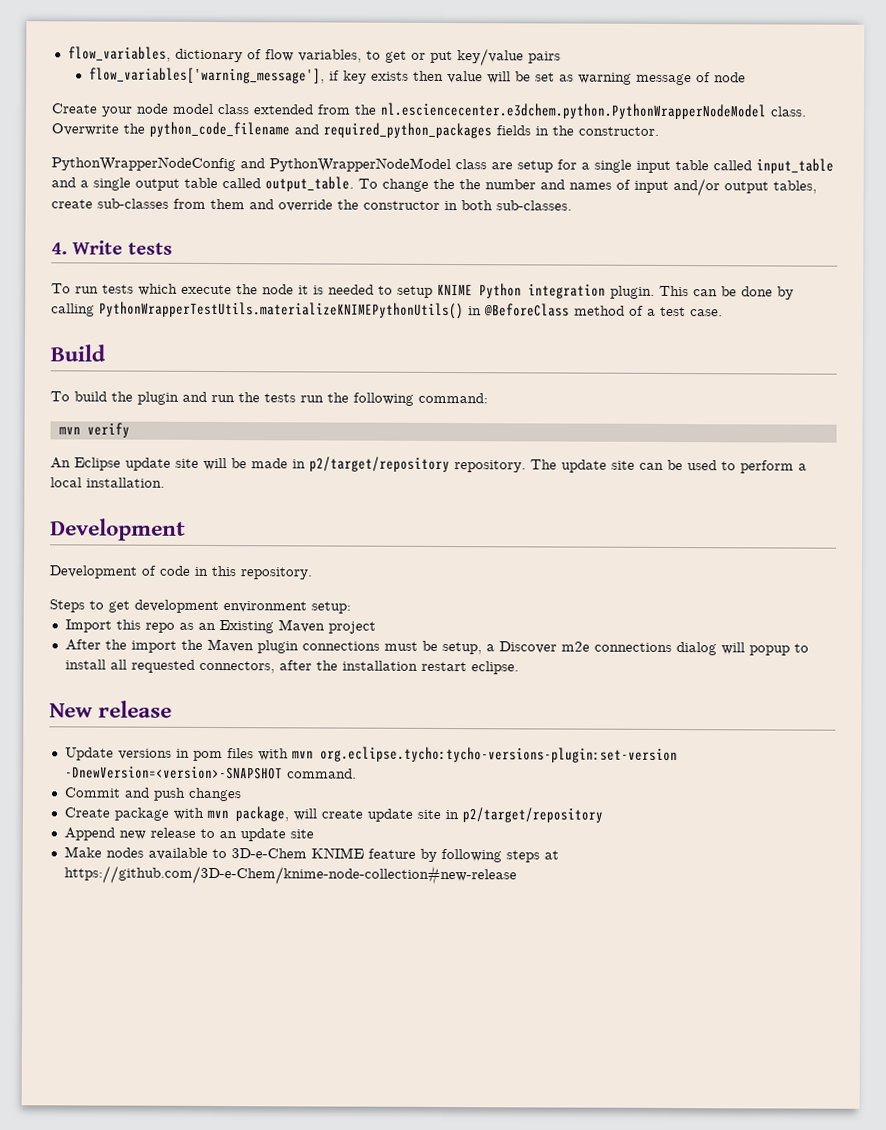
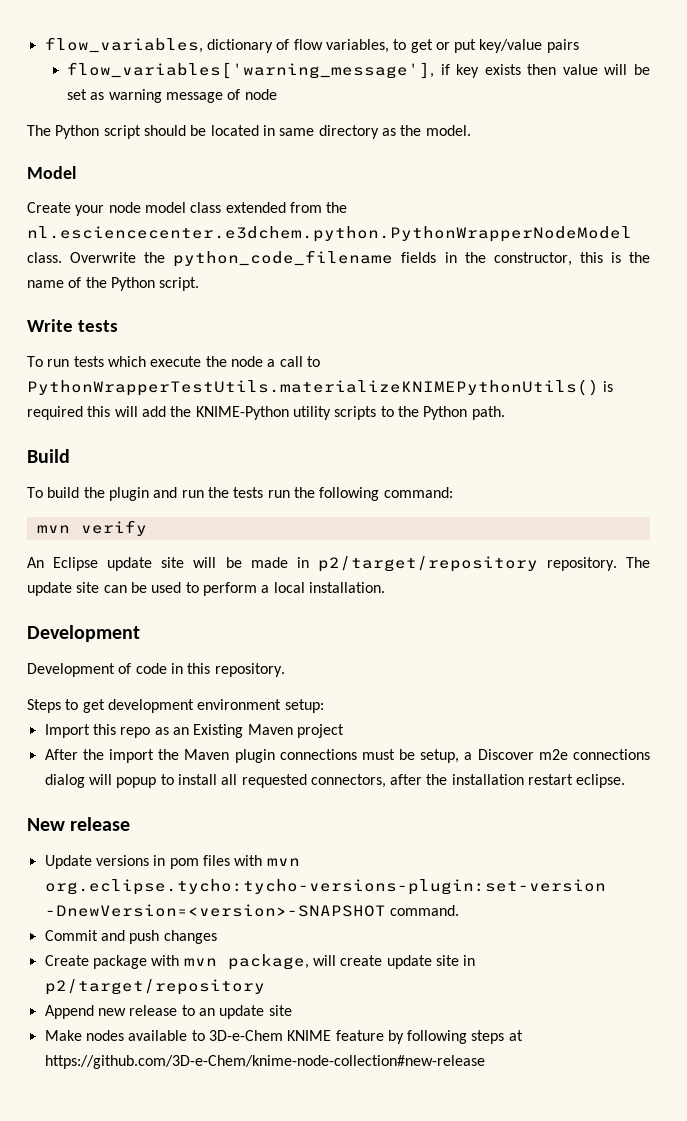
(747, 77) none -> [27,125,471,139] [27,166,76,179] // The Python script should be located in same directory as the model. // Model
[294,122,492,139] and required_python_packages -> (394, 258) none
[578,126,659,136] [51,156,834,174] [51,176,817,197] [51,198,572,212] [51,242,68,255] constructor. // PythonWrapperNodeConfig and PythonWrapperNodeModel class are setup for a single input table called input_table and a single output table called output_table. To change the the number and names of input and/or output tables, create sub-classes from them and override the constructor in both sub-classes. // 4. -> [493,252,651,266] [27,277,200,291] constructor, this is the name of the Python script. //
[298,283,794,300] [51,301,723,320] it is needed to setup KNIME Python integration plugin. This can be done by calling PythonWrapperTestUtils.materializeKNIMEPythonUtils() in @BeforeClass method of a test case. -> [267,356,320,367] [27,379,614,396] [27,406,505,420] a call to PythonWrapperTestUtils.materializeKNIMEPythonUtils() is required this will add the KNIME-Python utility scripts to the Python path.

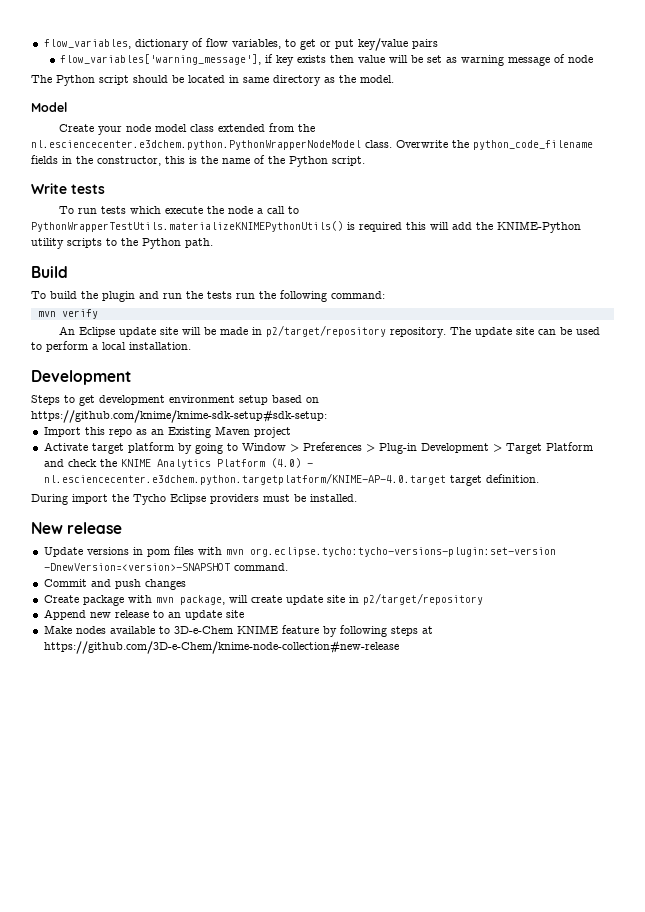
[27,663,285,677] // Development of code in this repository. -> (131, 377) none
[284,699,324,713] setup: -> [239,395,319,405] [31,409,327,423] setup based on https://github.com/knime/knime-sdk-setup#sdk-setup:
[44,749,650,763] [44,774,626,788] After the import the Maven plugin connections must be setup, a Discover m2e connections dialog will popup to install all requested connectors, after the installation restart eclipse. -> [43,442,593,454] [43,458,313,469] [43,473,539,486] [31,494,357,505] Activate target platform by going to Window > Preferences > Plug-in Development > Target Platform and check the KNIME Analytics Platform (4.0) - nl.esciencecenter.e3dchem.python.targetplatform/KNIME-AP-4.0.target target definition. // During import the Tycho Eclipse providers must be installed.

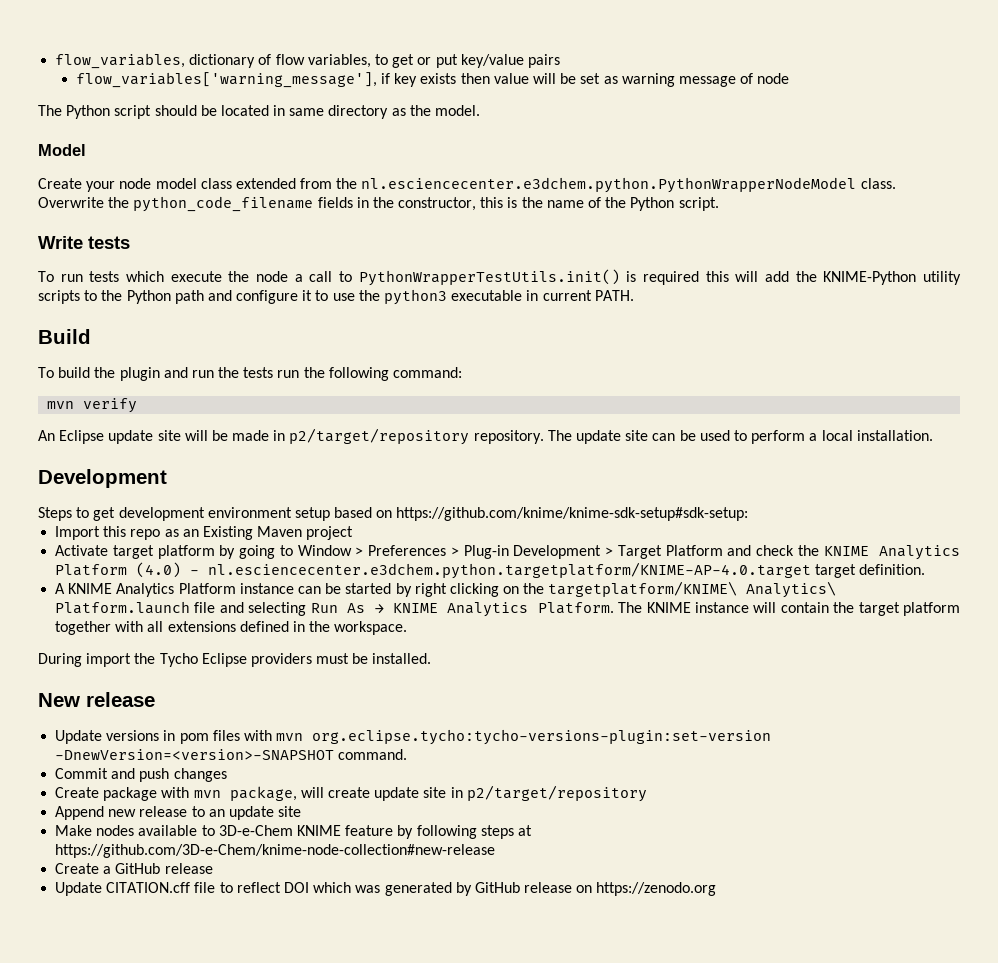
[31,221,343,232] PythonWrapperTestUtils.materializeKNIMEPythonUtils() -> [358,269,620,286] PythonWrapperTestUtils.init()
[185,238,213,248] path. -> [174,289,634,305] path and configure it to use the python3 executable in current PATH.
(539, 478) none -> [55,581,837,598] [55,601,961,617] [55,621,408,635] // A KNIME Analytics Platform instance can be started by right clicking on the targetplatform/KNIME\ Analytics\ Platform.launch file and selecting Run As → KNIME Analytics Platform. The KNIME instance will contain the target platform together with all extensions defined in the workspace.
(399, 647) none -> [55,863,213,874] [55,882,717,896] // Create a GitHub release // Update CITATION.cff file to reflect DOI which was generated by GitHub release on https://zenodo.org

